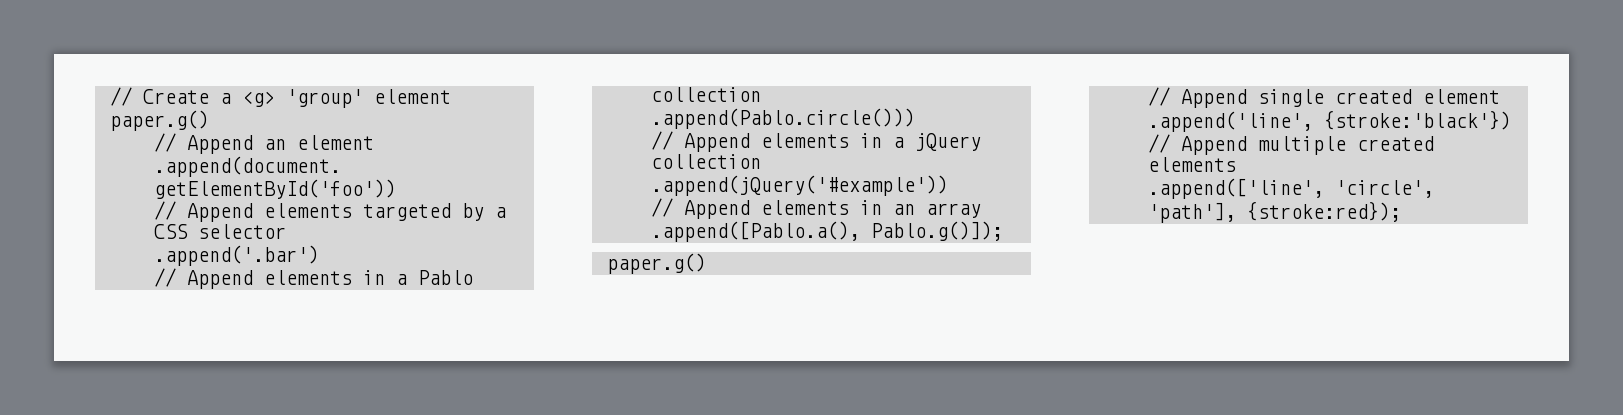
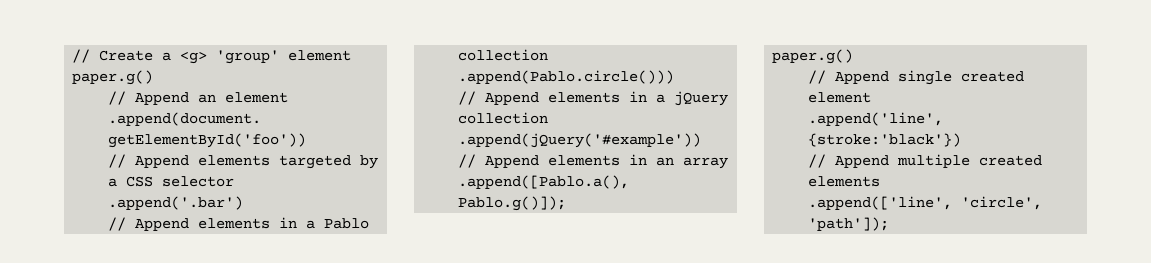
[1147,201,1401,223] 'path'], {stroke:red}); -> [808,217,890,231] 'path']);

